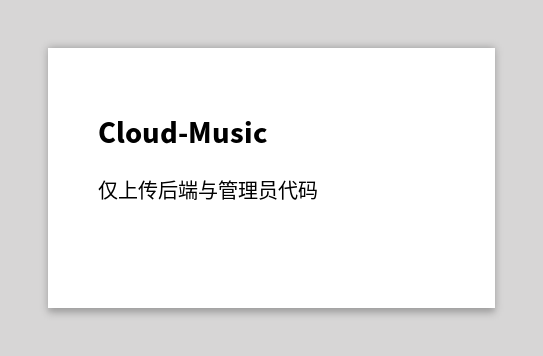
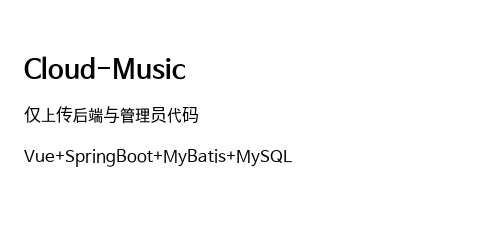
(318, 190) none -> [24,149,292,167] // Vue+SpringBoot+MyBatis+MySQL

